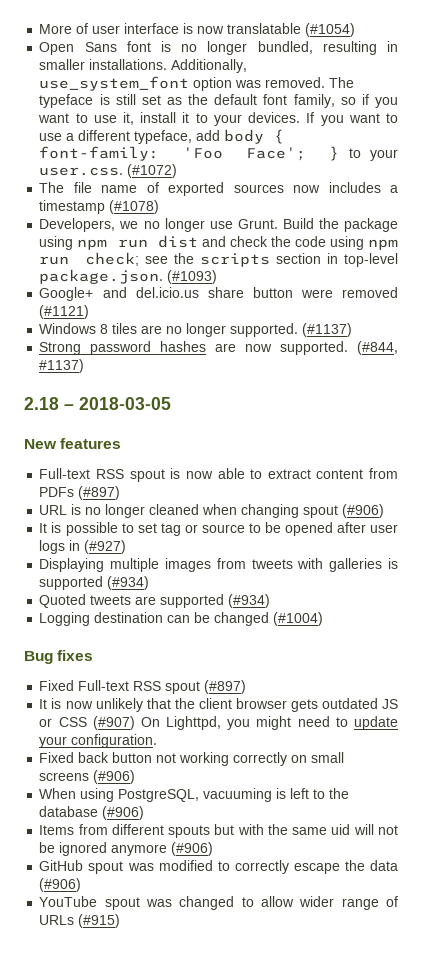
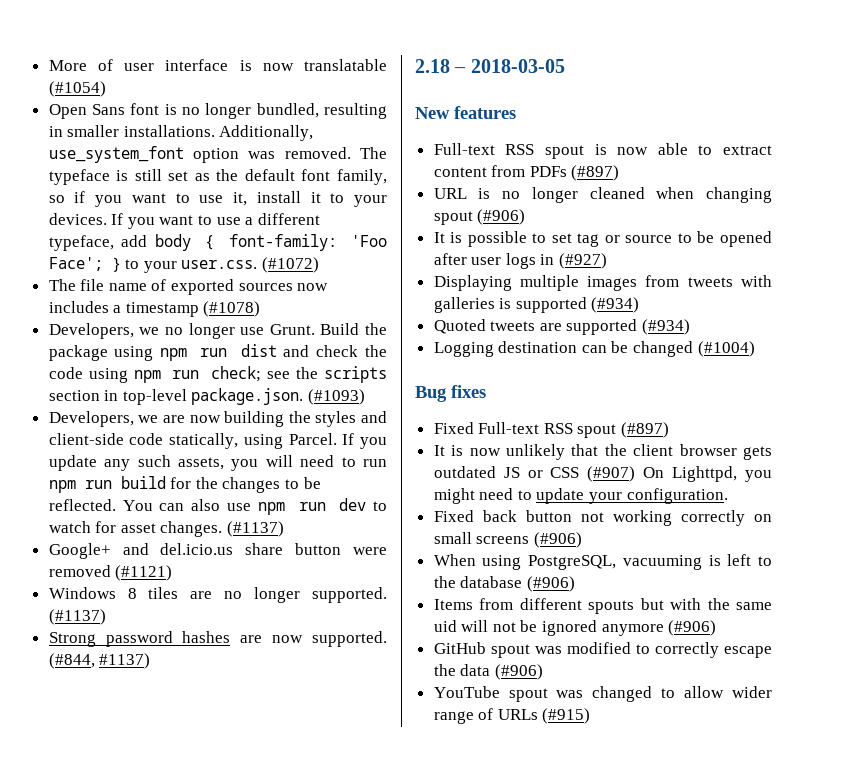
(218, 277) none -> [48,411,387,427] [48,433,387,449] [48,455,387,471] [48,476,321,493] [48,498,387,515] [48,521,285,537] // Developers, we are now building the styles and client-side code statically, using Parcel. If you update any such assets, you will need to run npm run build for the changes to be reflected. You can also use npm run dev to watch for asset changes. (#1137)

